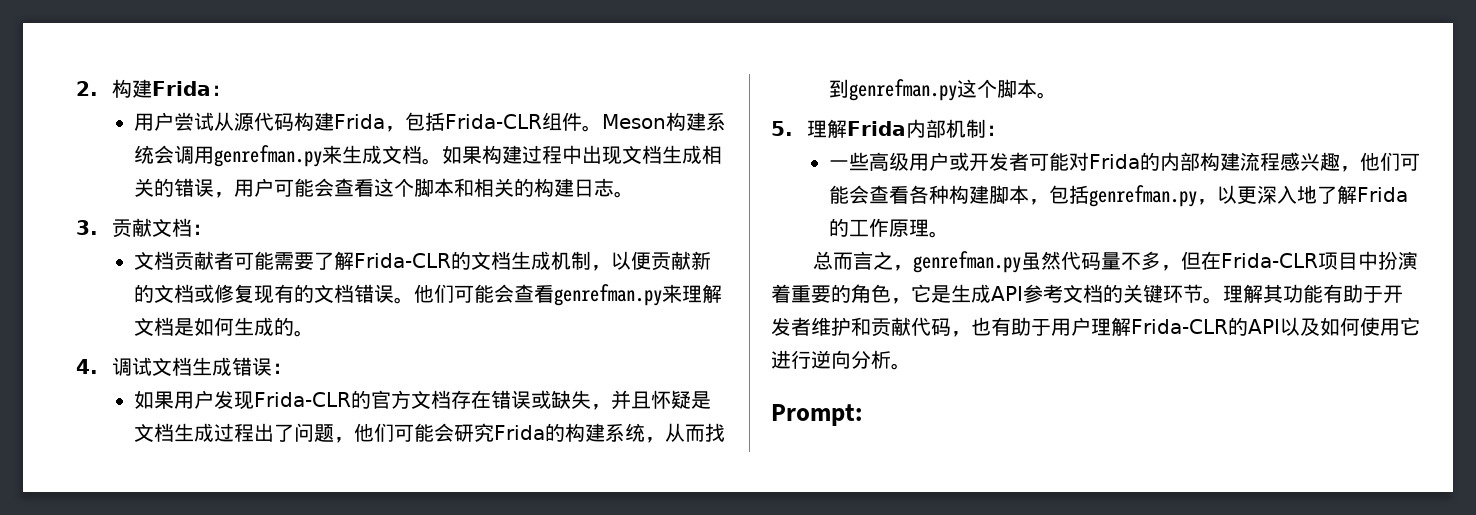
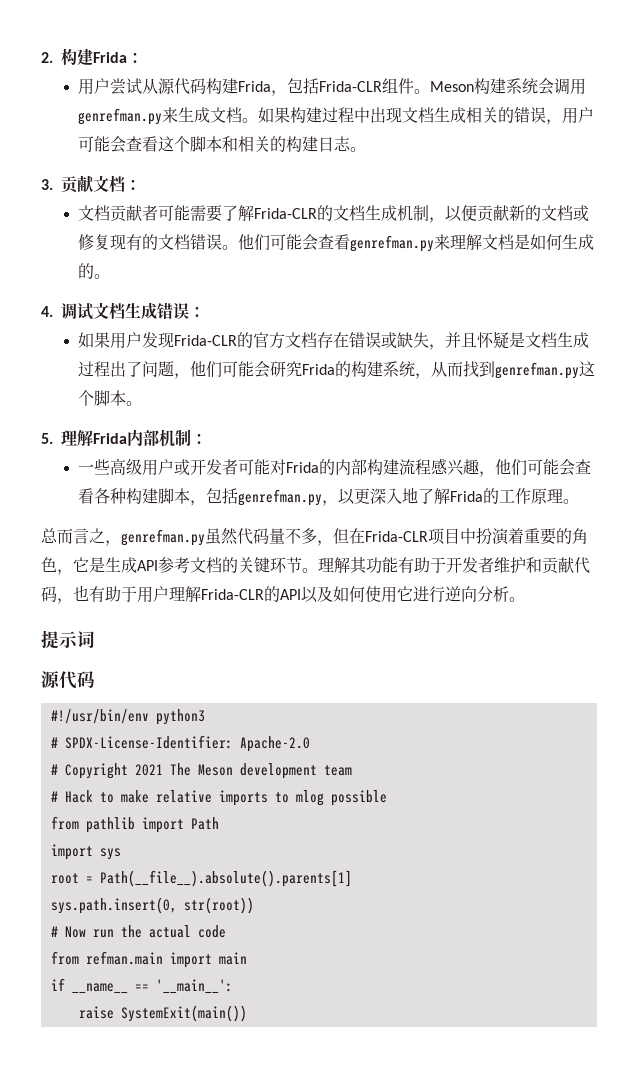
[771,404,863,426] Prompt: -> [41,630,95,649] [41,671,95,689] [50,709,205,725] [50,735,310,752] [50,763,352,779] [50,790,387,806] [50,816,219,833] [50,844,121,860] [50,870,352,887] [50,897,254,914] [50,925,226,938] [50,951,247,968] [50,978,233,994] [78,1005,247,1022] 提示词 // 源代码 // #!/usr/bin/env python3 // # SPDX-License-Identifier: Apache-2.0 // # Copyright 2021 The Meson development team // # Hack to make relative imports to mlog possible // from pathlib import Path // import sys // root = Path(__file__).absolute().parents[1] // sys.path.insert(0, str(root)) // # Now run the actual code // from refman.main import main // if __name__ == '__main__': // raise SystemExit(main())

